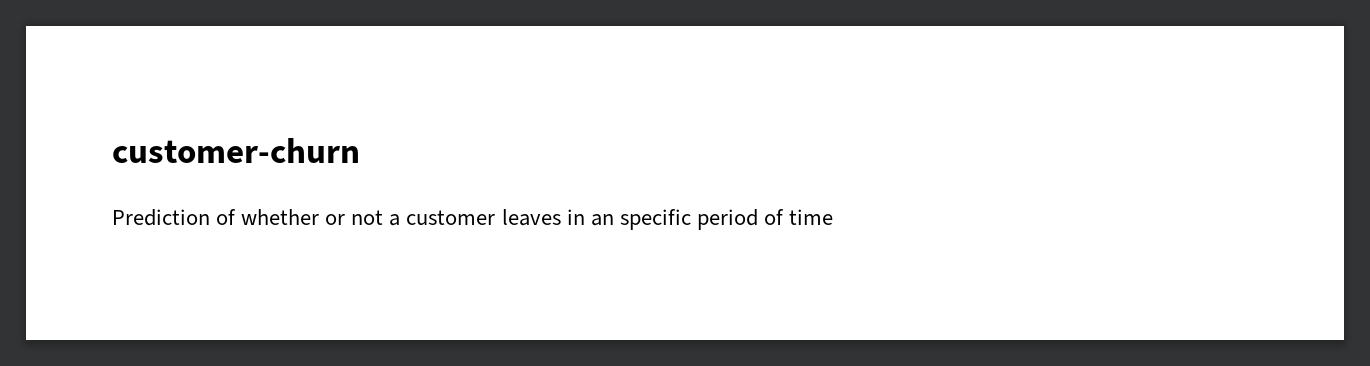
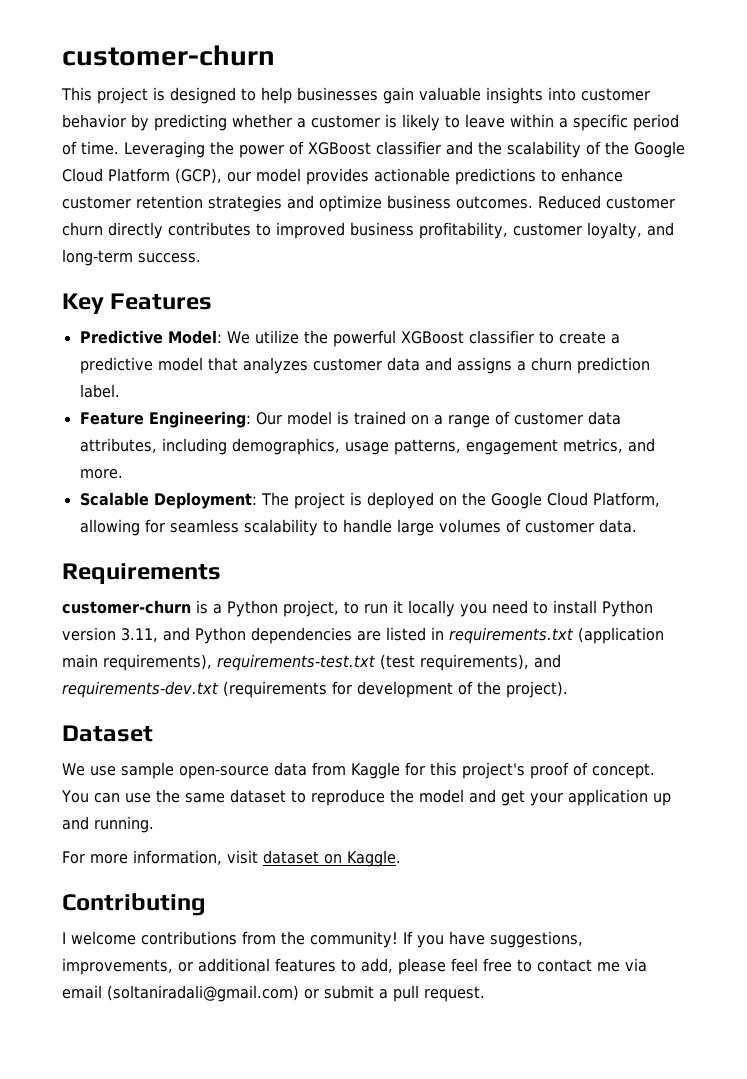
[112,209,833,230] Prediction of whether or not a customer leaves in an specific period of time -> [61,87,650,104] [62,114,679,131] [62,141,685,158] [62,168,623,185] [62,195,675,212] [62,222,674,239] [62,249,201,266] [62,293,213,314] [79,330,620,347] [79,357,650,374] [79,384,120,398] [79,411,621,428] [79,438,655,455] [79,469,123,479] [79,492,660,509] [79,519,637,536] [62,563,221,584] [62,600,653,617] [62,627,664,644] [62,654,561,671] [62,681,568,698] [62,725,153,742] [62,762,655,779] [61,789,671,806] [62,816,154,833] [62,850,401,867] [62,893,206,916] [62,931,583,948] [62,958,647,975] [62,985,485,1002] This project is designed to help businesses gain valuable insights into customer behavior by predicting whether a customer is likely to leave within a specific period of time. Leveraging the power of XGBoost classifier and the scalability of the Google Cloud Platform (GCP), our model provides actionable predictions to enhance customer retention strategies and optimize business outcomes. Reduced customer churn directly contributes to improved business profitability, customer loyalty, and long-term success. // Key Features // Predictive Model: We utilize the powerful XGBoost classifier to create a predictive model that analyzes customer data and assigns a churn prediction label. // Feature Engineering: Our model is trained on a range of customer data attributes, including demographics, usage patterns, engagement metrics, and more. // Scalable Deployment: The project is deployed on the Google Cloud Platform, allowing for seamless scalability to handle large volumes of customer data. // Requirements // customer-churn is a Python project, to run it locally you need to install Python version 3.11, and Python dependencies are listed in requirements.txt (application main requirements), requirements-test.txt (test requirements), and requirements-dev.txt (requirements for development of the project). // Dataset // We use sample open-source data from Kaggle for this project's proof of concept. You can use the same dataset to reproduce the model and get your application up and running. // For more information, visit dataset on Kaggle. // Contributing // I welcome contributions from the community! If you have suggestions, improvements, or additional features to add, please feel free to contact me via email (soltaniradali@gmail.com) or submit a pull request.

